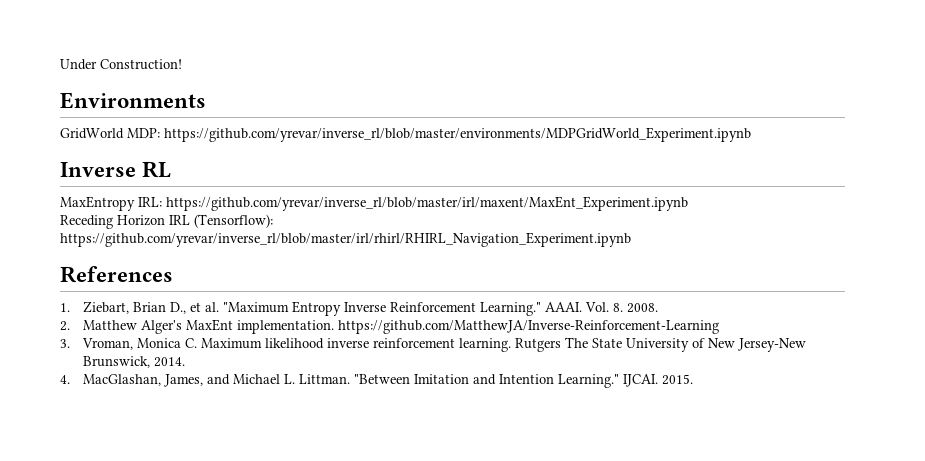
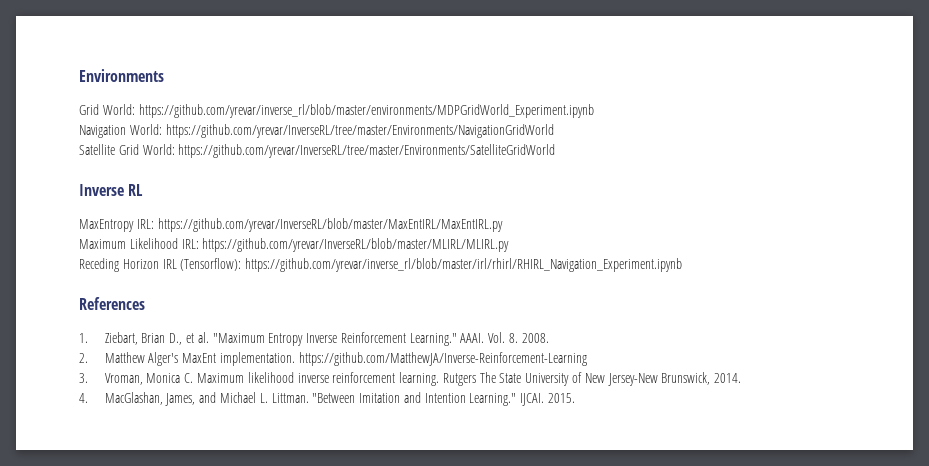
[60,59,182,70] Under Construction! // -> (79, 75) none
[60,128,160,139] GridWorld MDP: -> [79,104,135,115] Grid World:
(751, 134) none -> [79,124,554,138] [79,144,556,158] // Navigation World: https://github.com/yrevar/InverseRL/tree/master/Environments/NavigationGridWorld // Satellite Grid World: https://github.com/yrevar/InverseRL/tree/master/Environments/SatelliteGridWorld
[166,196,688,211] https://github.com/yrevar/inverse_rl/blob/master/irl/maxent/MaxEnt_Experiment.ipynb -> [157,218,503,232] [79,238,510,252] https://github.com/yrevar/InverseRL/blob/master/MaxEntIRL/MaxEntIRL.py // Maximum Likelihood IRL: https://github.com/yrevar/InverseRL/blob/master/MLIRL/MLIRL.py

